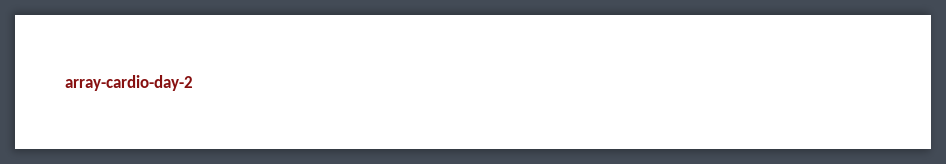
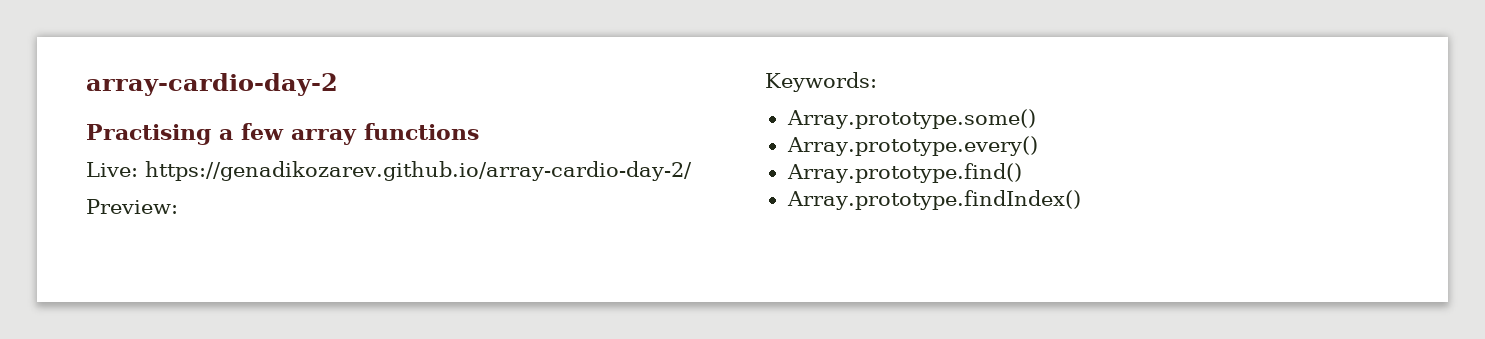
(193, 83) none -> [86,123,479,145] [86,161,692,181] [86,199,178,214] [765,72,877,92] [786,109,1036,129] [786,136,1038,156] [786,163,1022,183] [786,190,1081,210] // Practising a few array functions // Live: https://genadikozarev.github.io/array-cardio-day-2/ // Preview: // Keywords: // Array.prototype.some() // Array.prototype.every() // Array.prototype.find() // Array.prototype.findIndex()

